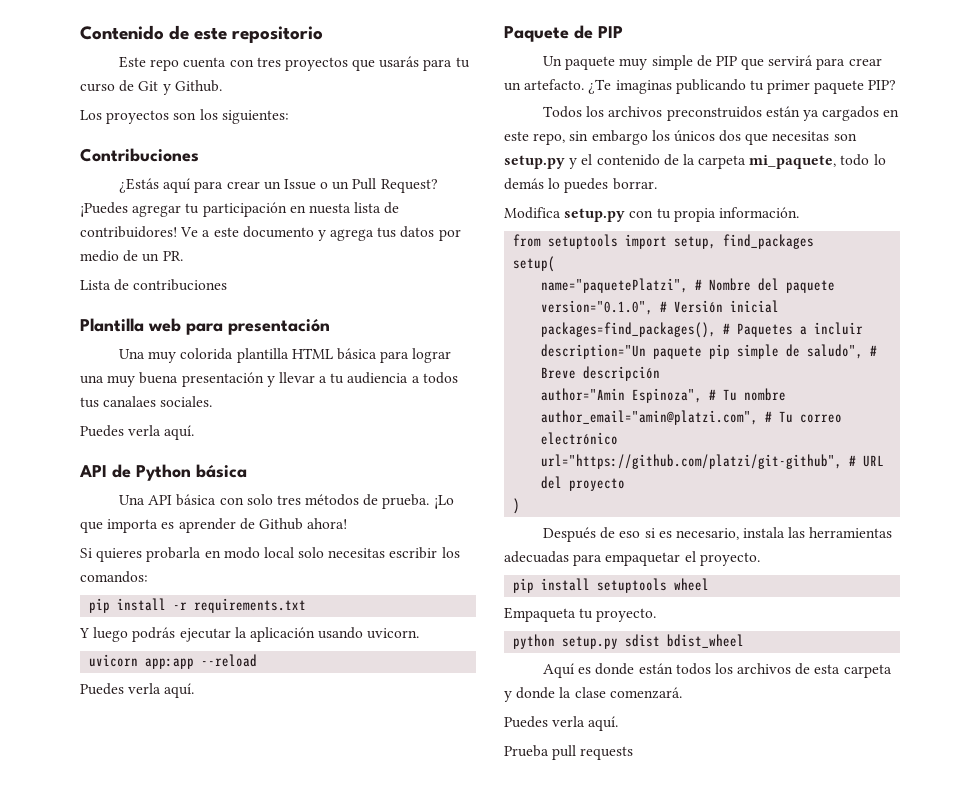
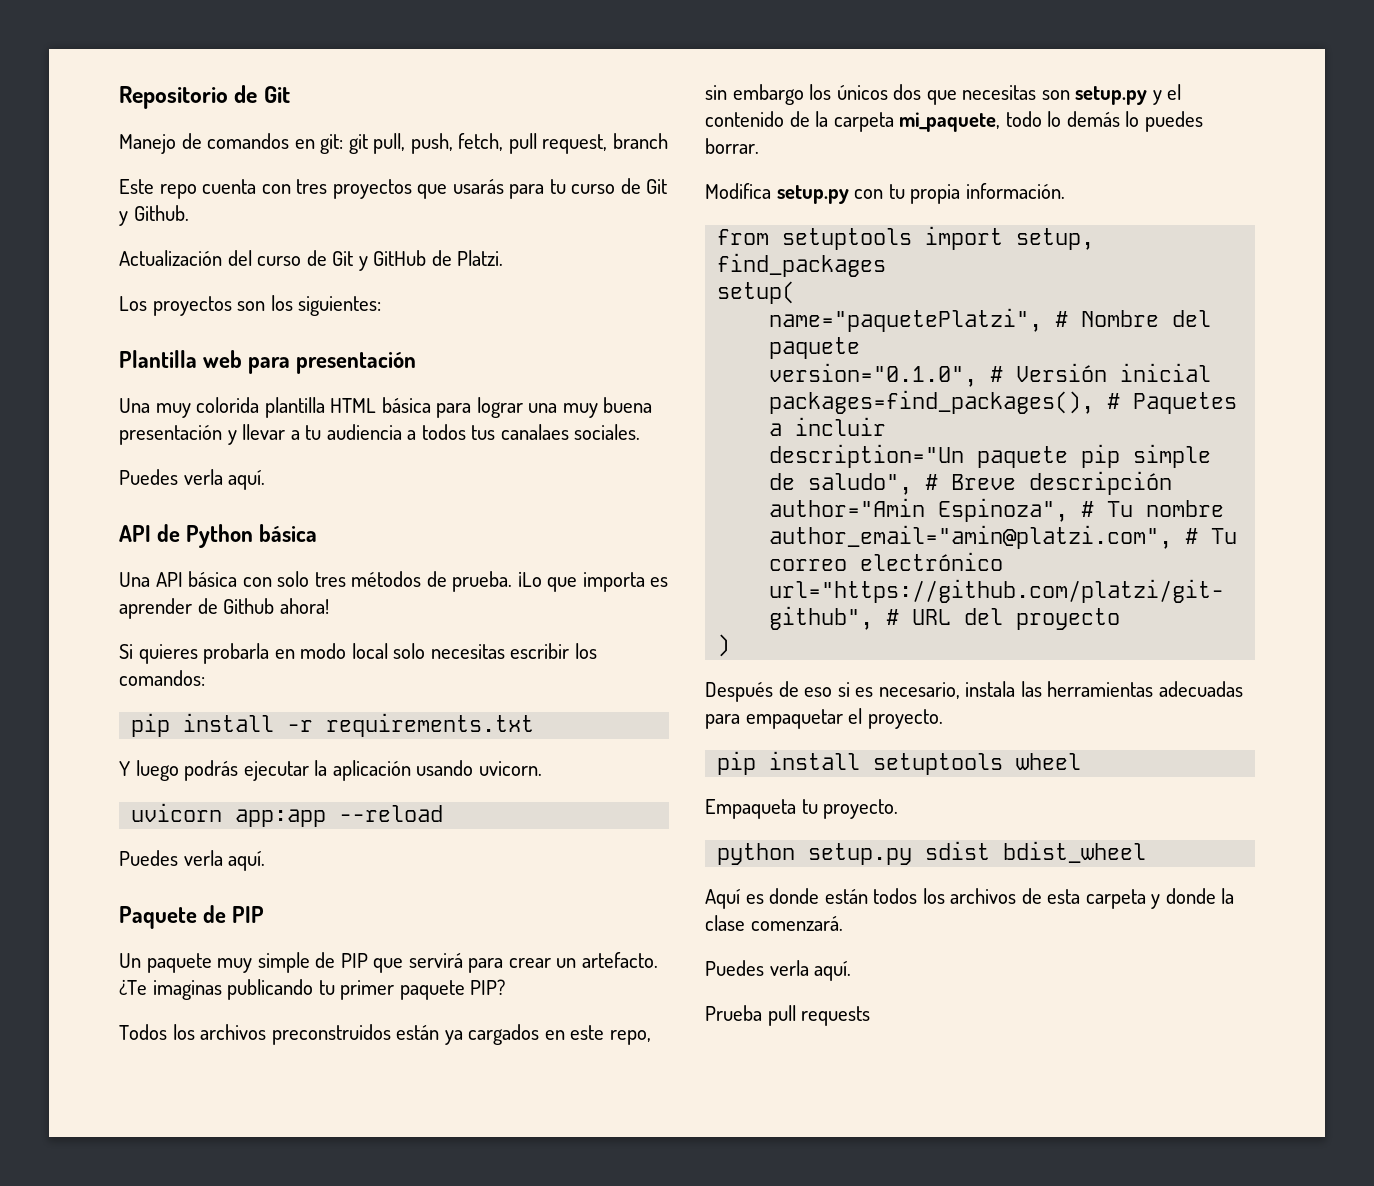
[80,25,324,43] Contenido de este repositorio -> [119,85,290,109] [119,133,668,154] Repositorio de Git // Manejo de comandos en git: git pull, push, fetch, pull request, branch
(222, 86) none -> [119,250,504,271] // Actualización del curso de Git y GitHub de Platzi.
[80,148,199,162] [118,178,438,193] [80,202,400,217] [80,226,461,241] [80,250,183,262] [80,279,228,291] // Contribuciones // ¿Estás aquí para crear un Issue o un Pull Request? ¡Puedes agregar tu participación en nuesta lista de contribuidores! Ve a este documento y agrega tus datos por medio de un PR. // Lista de contribuciones -> (382, 306) none

